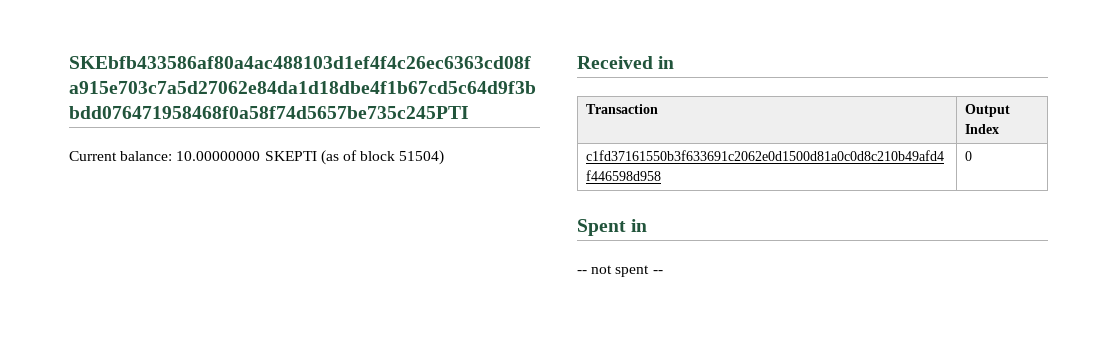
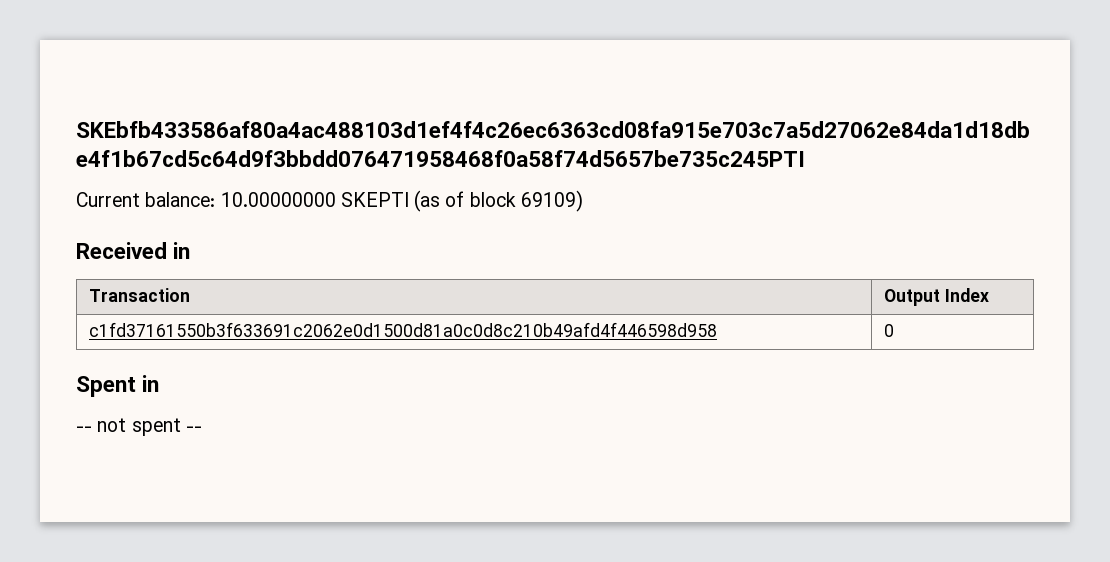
[399,150,445,165] 51504) -> [520,190,583,212] 69109)

